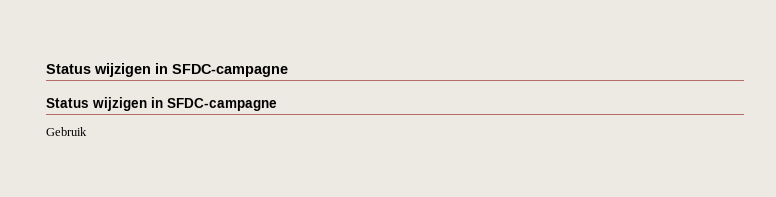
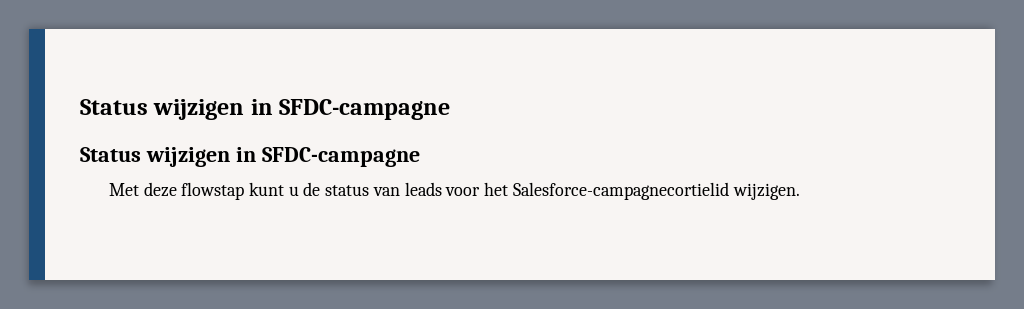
[46,127,87,136] Gebruik -> [108,182,800,200] Met deze flowstap kunt u de status van leads voor het Salesforce-campagnecortielid wijzigen.

